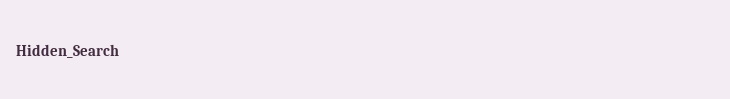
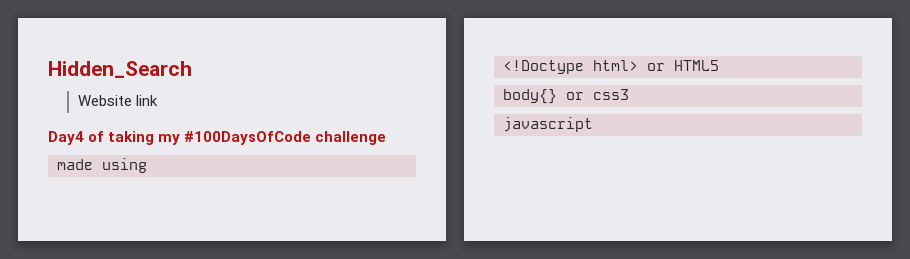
(119, 51) none -> [77,95,158,106] [48,131,387,145] [57,158,147,173] [503,60,719,74] [503,89,629,104] [503,117,593,132] // Website link // Day4 of taking my #100DaysOfCode challenge // made using // <!Doctype html> or HTML5 // body{} or css3 // javascript

